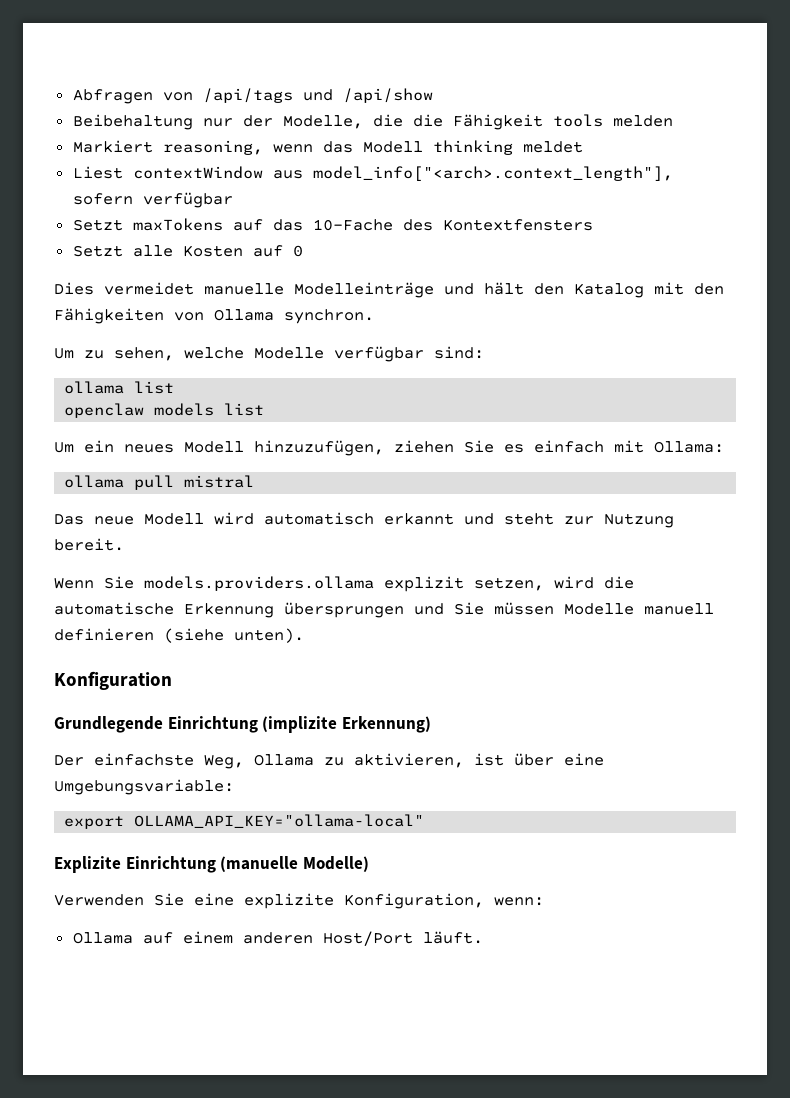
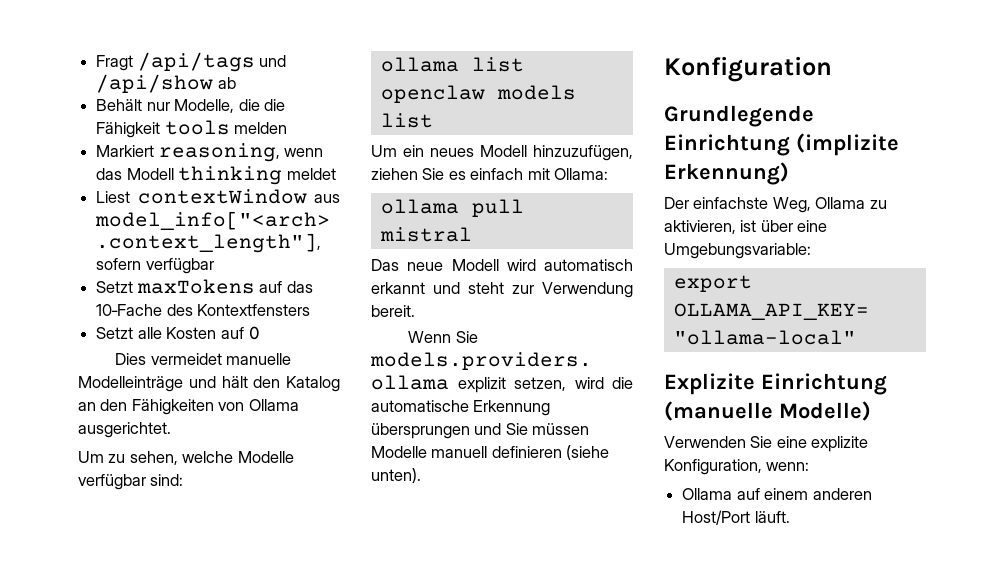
[72,89,193,104] Abfragen von -> [96,55,134,71] Fragt
[72,114,273,130] // Beibehaltung nur der -> [217,77,236,89] [96,99,170,111] ab // Behält nur
[654,282,684,295] mit -> [78,402,96,411] an
[284,309,374,324] synchron. -> [78,422,171,438] ausgerichtet.
[604,513,674,528] Nutzung -> [542,282,633,298] Verwendung

